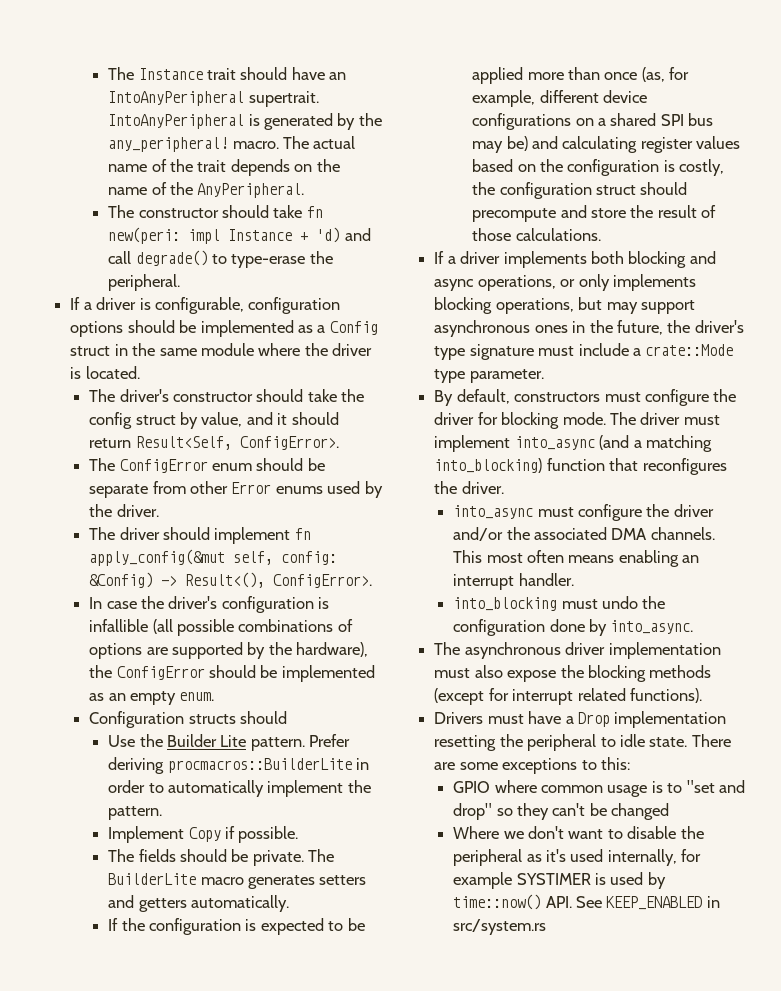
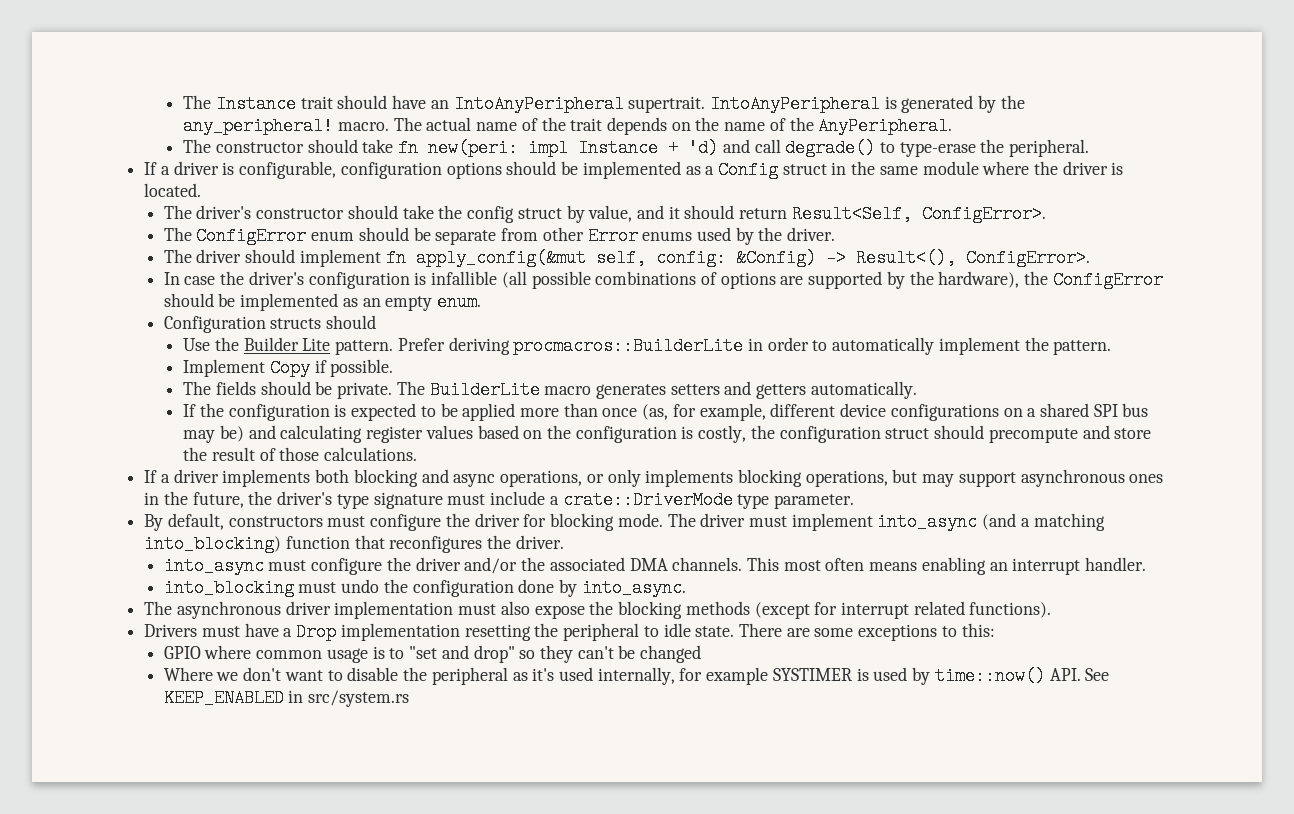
[645,344,734,356] crate::Mode -> [562,491,733,509] crate::DriverMode

